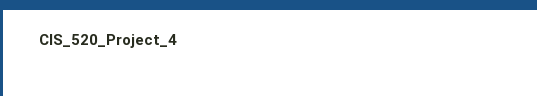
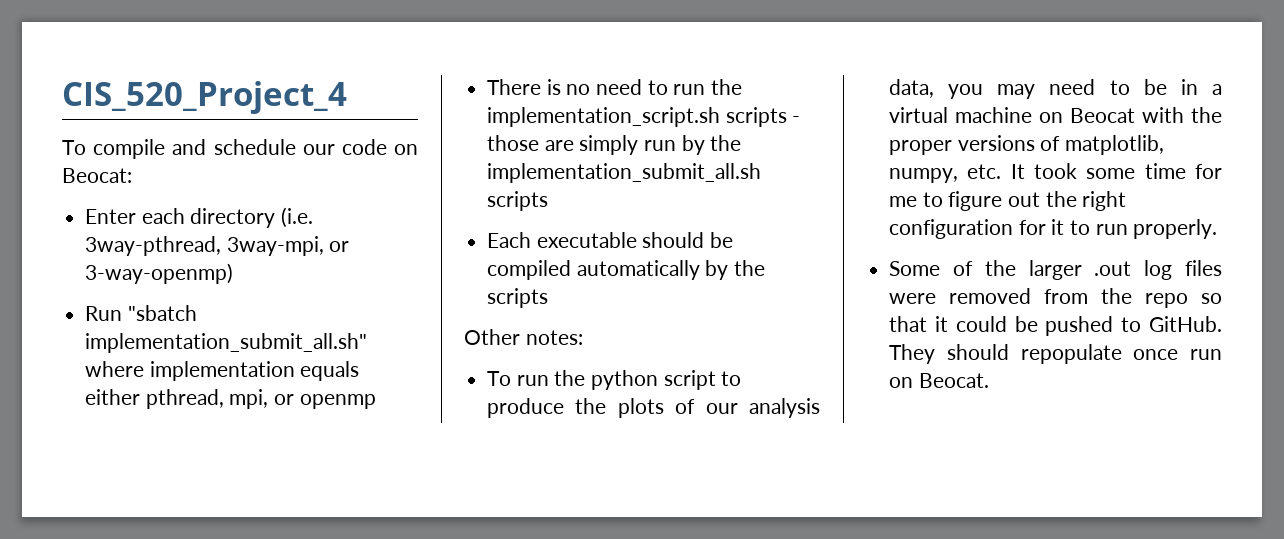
(177, 41) none -> [62,139,418,159] [62,168,132,183] [85,207,314,228] [85,236,350,256] [85,263,234,284] [85,305,197,321] [85,333,368,353] [85,361,360,381] [85,389,376,409] [487,79,743,95] [487,107,801,127] [487,135,742,155] [487,163,762,183] [487,191,549,211] [487,232,734,248] [487,260,766,280] [487,288,549,308] [464,329,583,345] [487,370,742,390] [487,398,820,418] [889,79,1222,99] [889,107,1222,123] [889,135,1165,155] [889,163,1222,183] [889,191,1127,211] [889,219,1218,239] [889,260,1222,280] [889,288,1222,308] [889,316,1222,336] [889,344,1222,364] [889,373,989,388] // To compile and schedule our code on Beocat: // Enter each directory (i.e. 3way-pthread, 3way-mpi, or 3-way-openmp) // Run "sbatch implementation_submit_all.sh" where implementation equals either pthread, mpi, or openmp // There is no need to run the implementation_script.sh scripts - those are simply run by the implementation_submit_all.sh scripts // Each executable should be compiled automatically by the scripts // Other notes: // To run the python script to produce the plots of our analysis data, you may need to be in a virtual machine on Beocat with the proper versions of matplotlib, numpy, etc. It took some time for me to figure out the right configuration for it to run properly. // Some of the larger .out log files were removed from the repo so that it could be pushed to GitHub. They should repopulate once run on Beocat.

